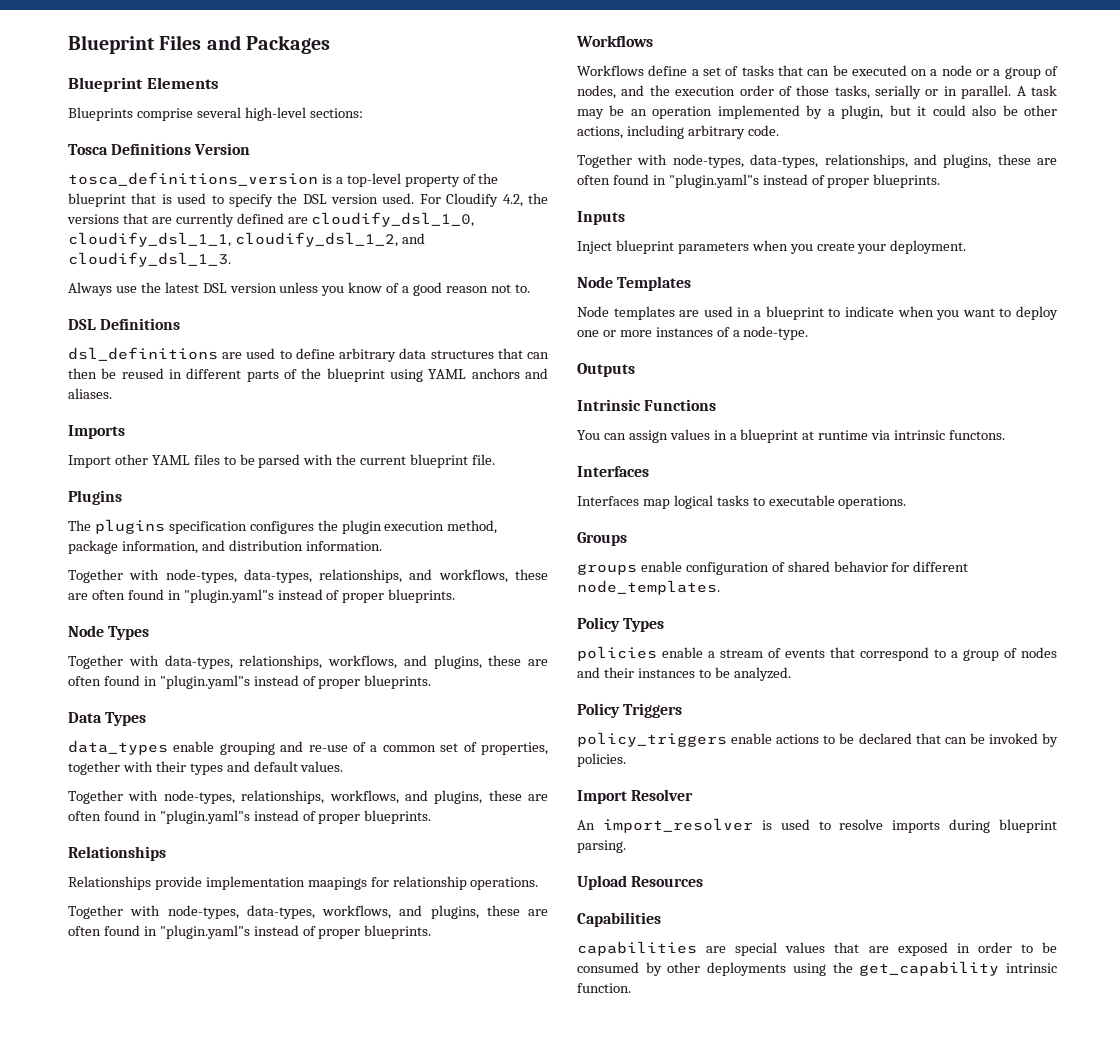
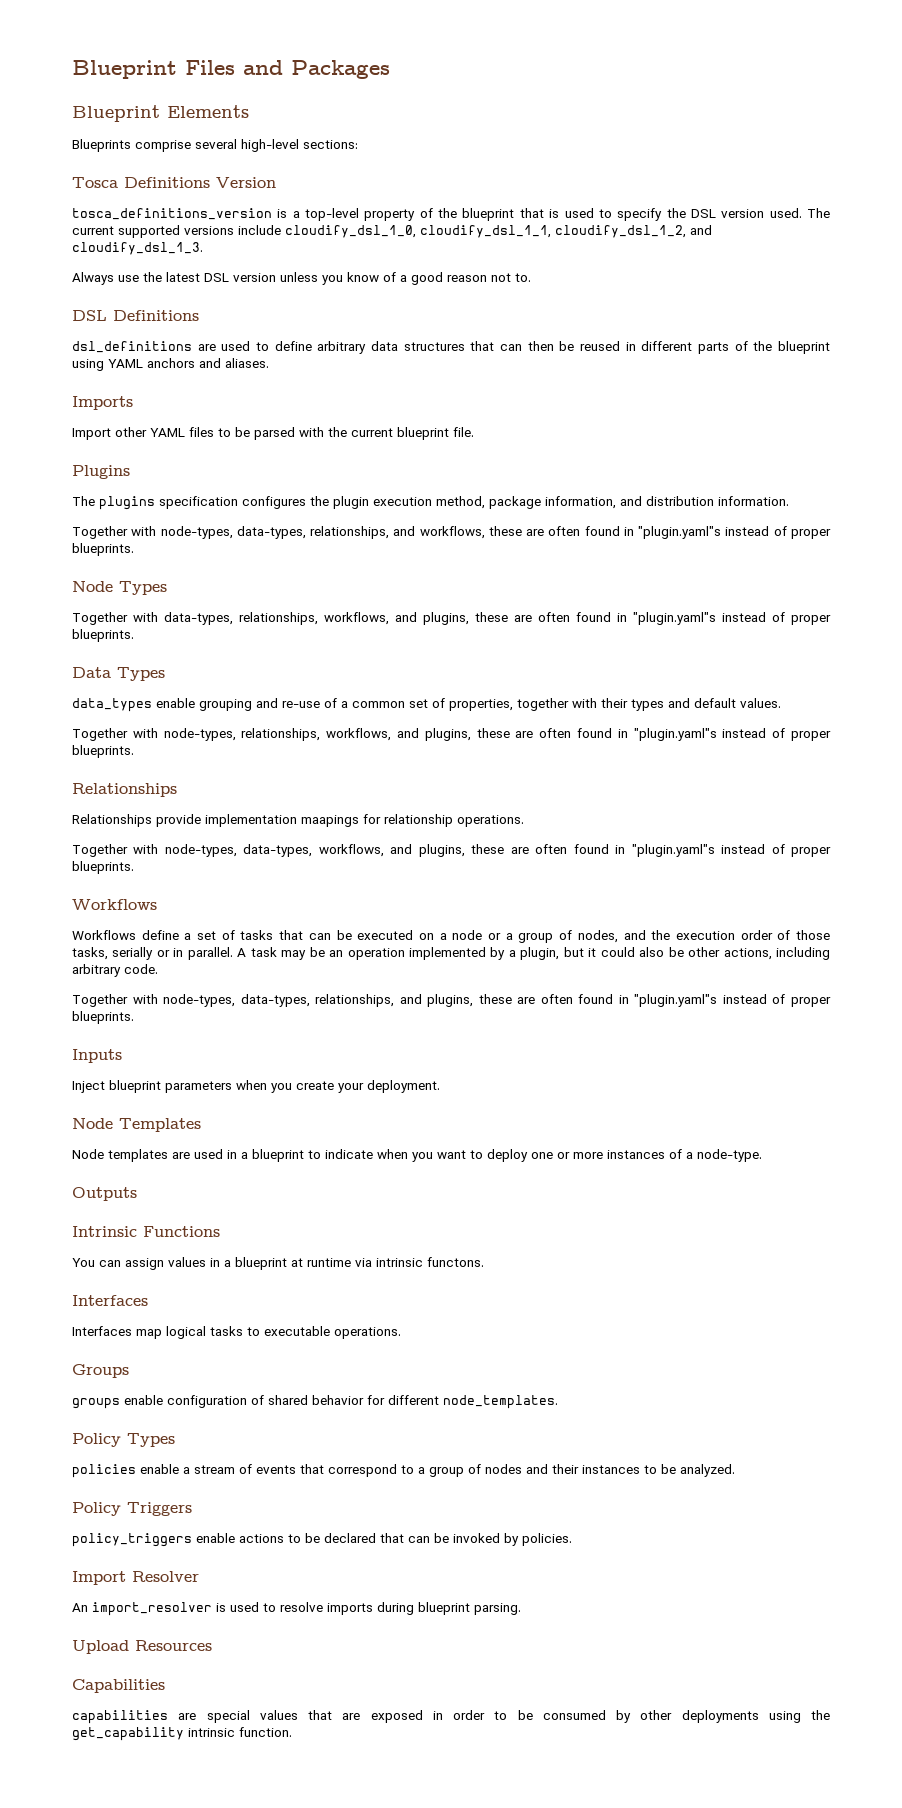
[419,193,548,207] [67,213,308,227] For Cloudify 4.2, the versions that are currently defined are -> [807,208,831,218] [72,225,281,238] The current supported versions include

